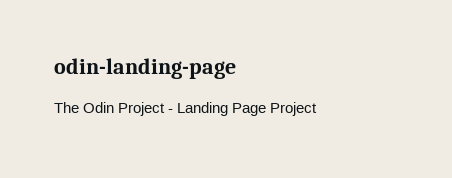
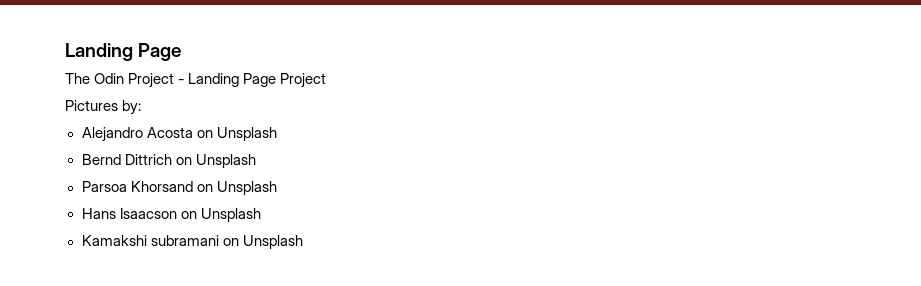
[54,58,236,79] odin-landing-page -> [65,43,183,61] Landing Page
(318, 109) none -> [65,100,142,115] [81,127,277,142] [81,154,256,168] [81,181,277,195] [81,208,261,222] [81,235,303,249] // Pictures by: // Alejandro Acosta on Unsplash // Bernd Dittrich on Unsplash // Parsoa Khorsand on Unsplash // Hans Isaacson on Unsplash // Kamakshi subramani on Unsplash

